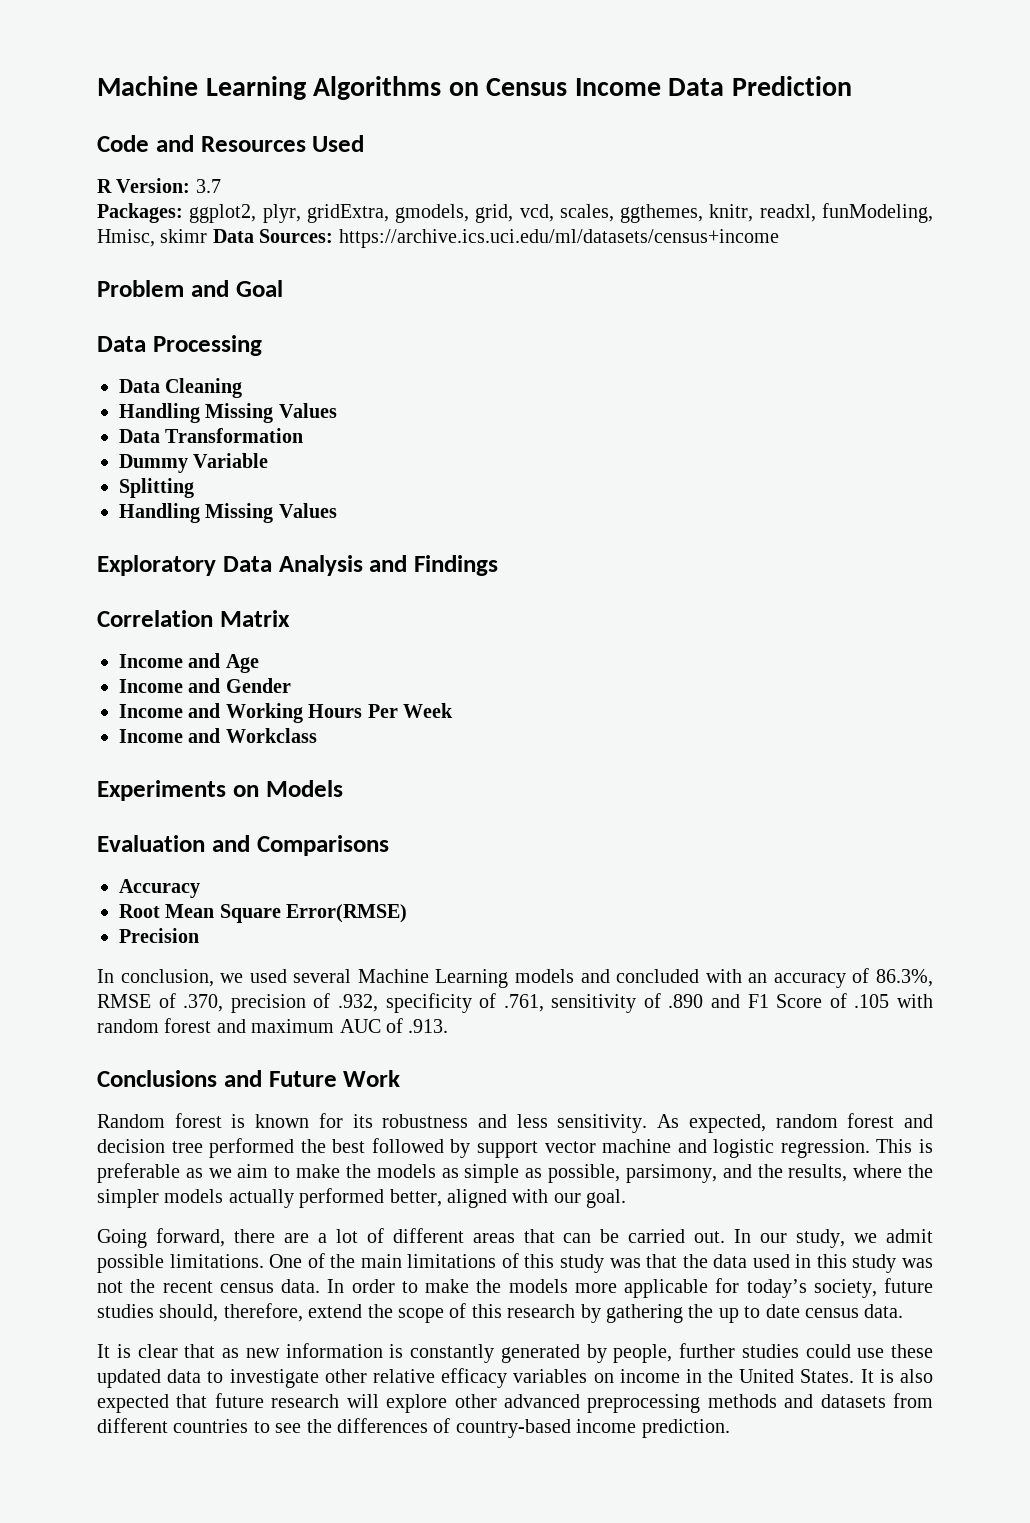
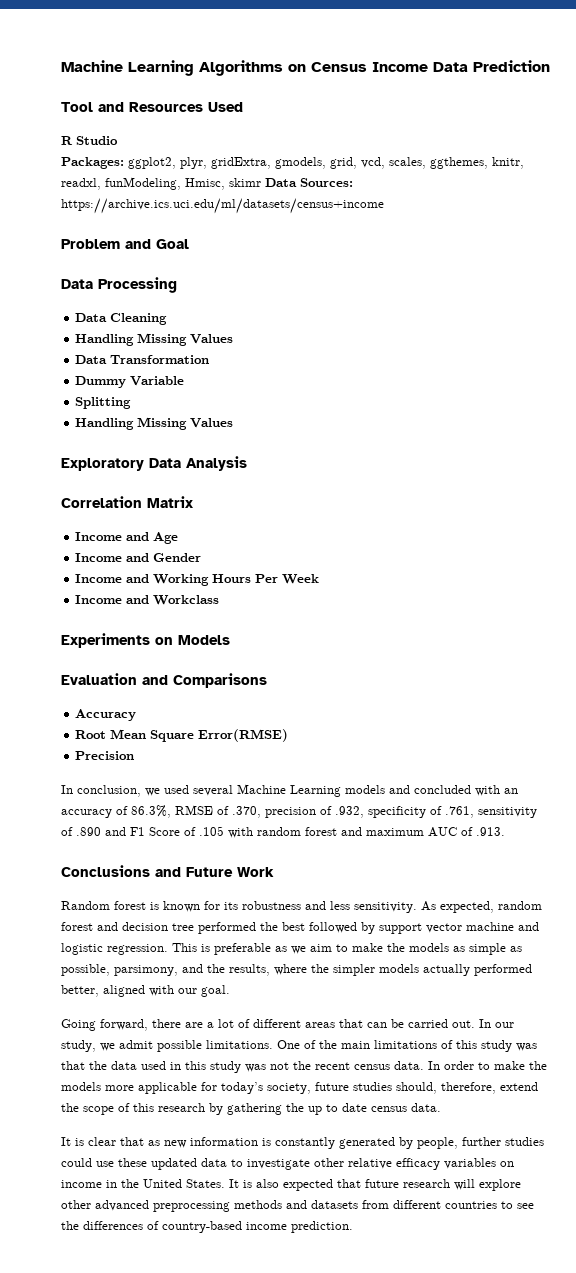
[97,135,149,152] Code -> [61,102,93,112] Tool
[116,178,221,193] Version: 3.7 -> [76,136,118,145] Studio
[369,555,498,576] and Findings -> (247, 463) none

